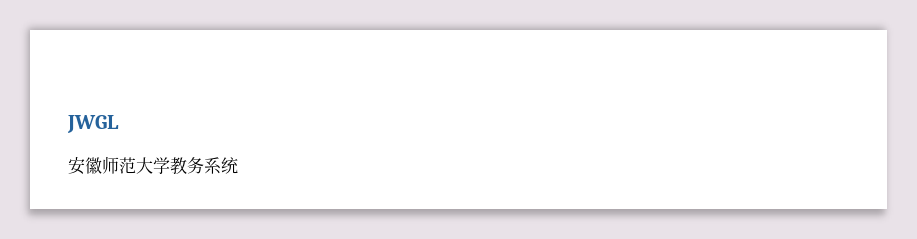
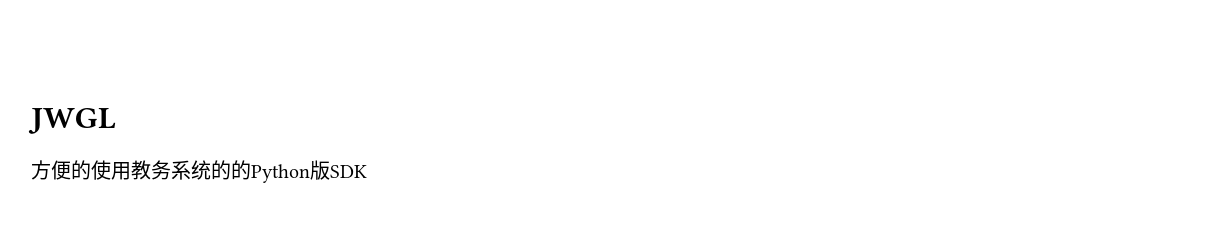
[68,156,238,175] 安徽师范大学教务系统 -> [31,160,367,183] 方便的使用教务系统的的Python版SDK

